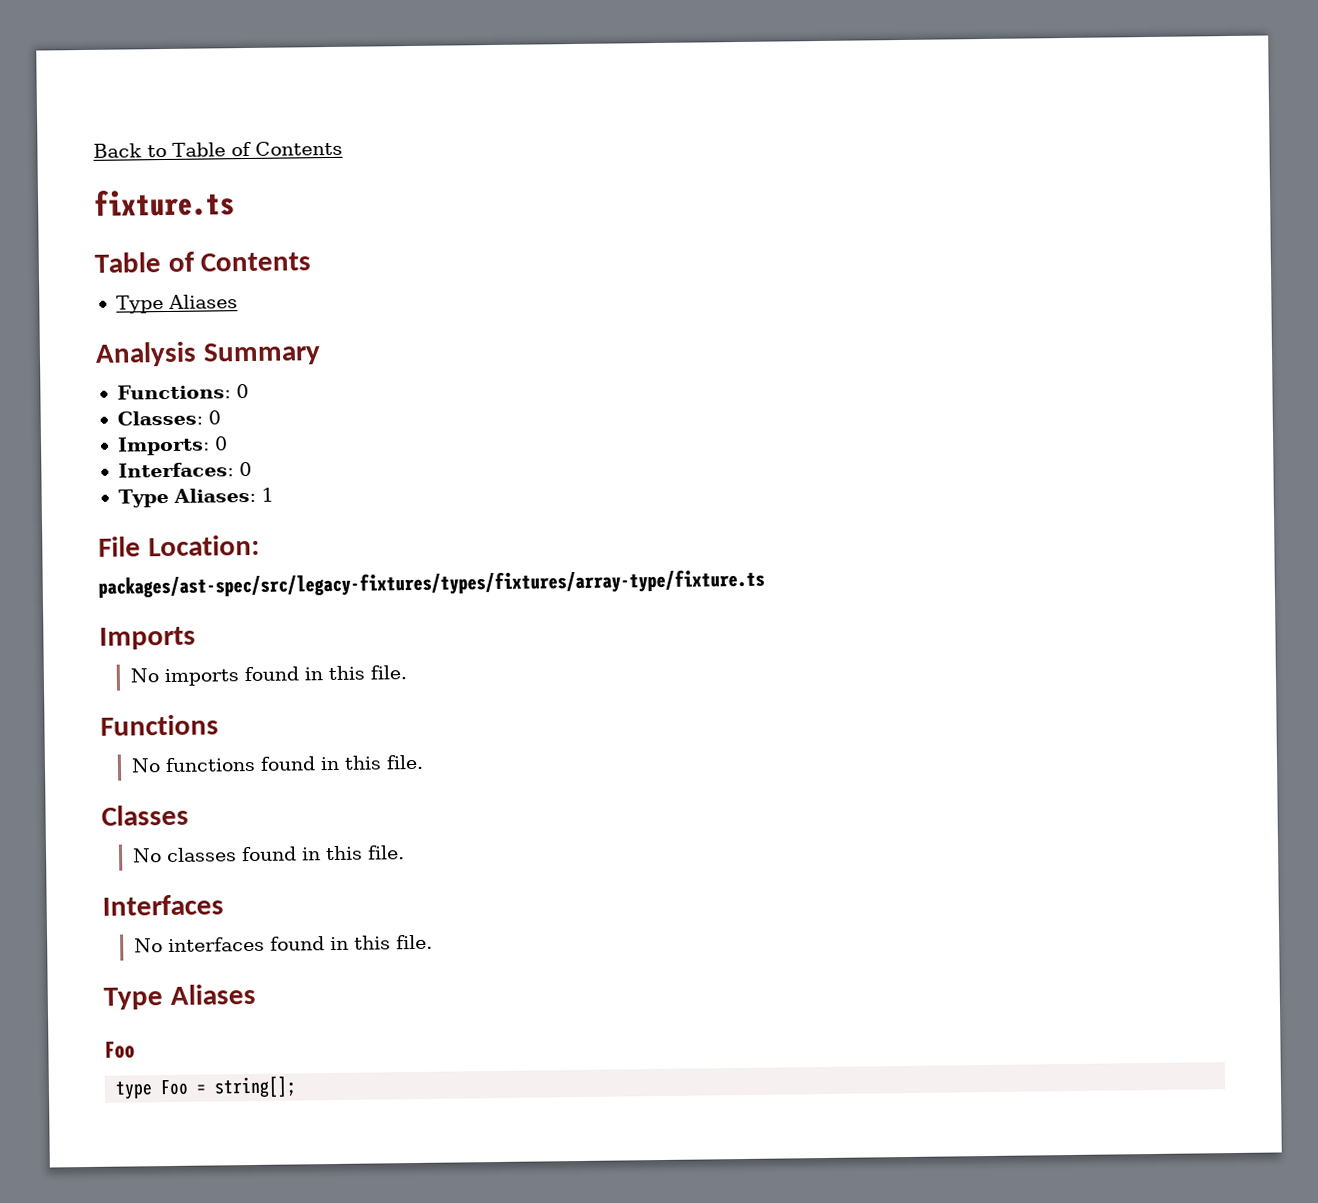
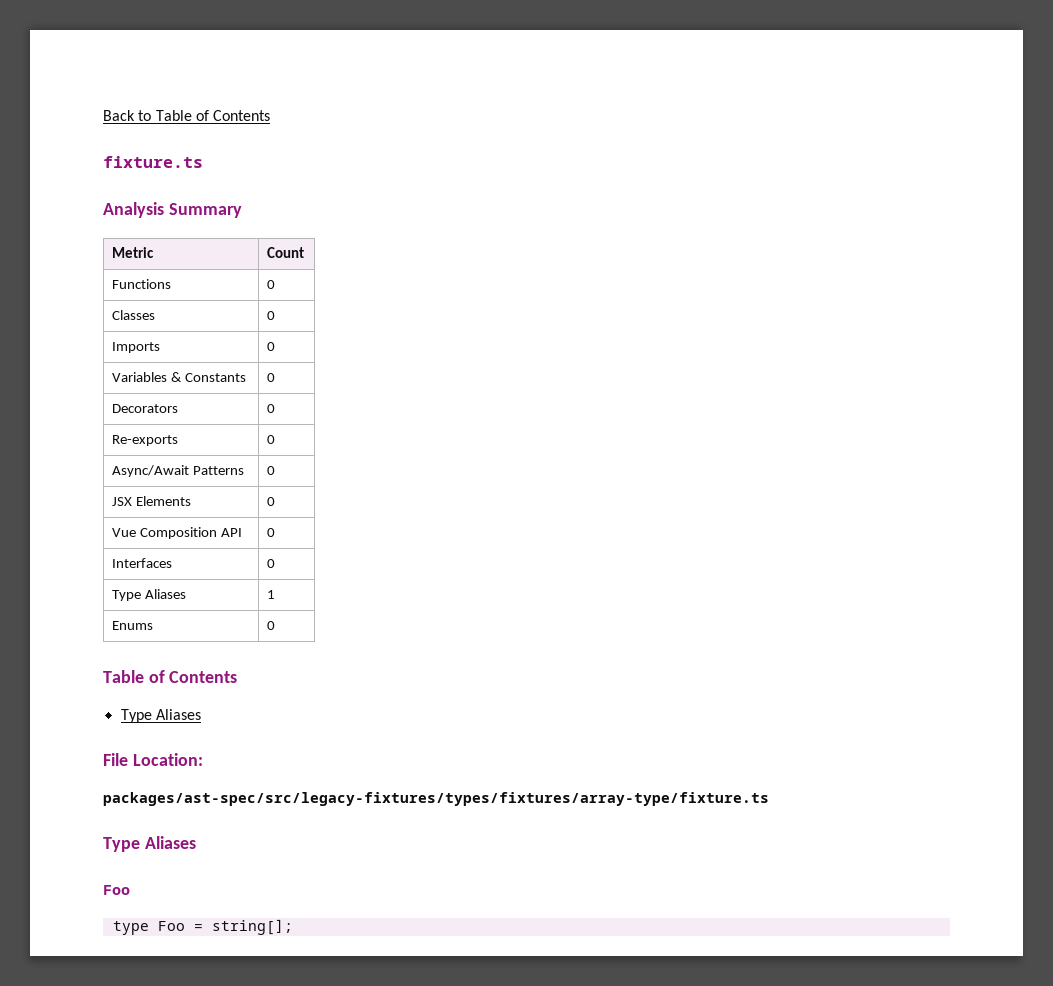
(235, 202) none -> [103,202,242,218] [112,247,155,258] [267,247,305,258] [112,279,172,289] [267,280,276,289] [112,310,156,320] [267,311,276,320] [112,342,161,353] [267,342,276,351] [112,372,246,382] [267,373,276,382] [112,404,179,413] [267,404,276,413] [112,435,179,446] [267,435,276,444] [112,465,244,477] [267,466,276,475] [112,496,191,506] [267,497,276,506] [112,527,242,539] [267,528,276,537] [112,558,173,568] [267,559,276,568] [112,589,186,601] [267,590,276,599] [112,621,154,630] [267,621,276,630] // Analysis Summary // Metric | Count // Functions | 0 // Classes | 0 // Imports | 0 // Variables & Constants | 0 // Decorators | 0 // Re-exports | 0 // Async/Await Patterns | 0 // JSX Elements | 0 // Vue Composition API | 0 // Interfaces | 0 // Type Aliases | 1 // Enums | 0
[95,341,321,367] [116,384,249,400] [116,410,221,426] [116,436,228,456] [117,461,252,478] [117,487,274,508] [98,534,260,557] [98,568,765,599] [99,626,196,650] [129,665,407,687] [100,714,219,736] [130,754,424,773] [101,804,189,826] [131,845,405,863] [102,894,224,916] [133,934,433,953] Analysis Summary // Functions: 0 // Classes: 0 // Imports: 0 // Interfaces: 0 // Type Aliases: 1 // File Location: // packages/ast-spec/src/legacy-fixtures/types/fixtures/array-type/fixture.ts // Imports // No imports found in this file. // Functions // No functions found in this file. // Classes // No classes found in this file. // Interfaces // No interfaces found in this file. -> [103,753,203,766] [103,792,769,806] File Location: // packages/ast-spec/src/legacy-fixtures/types/fixtures/array-type/fixture.ts

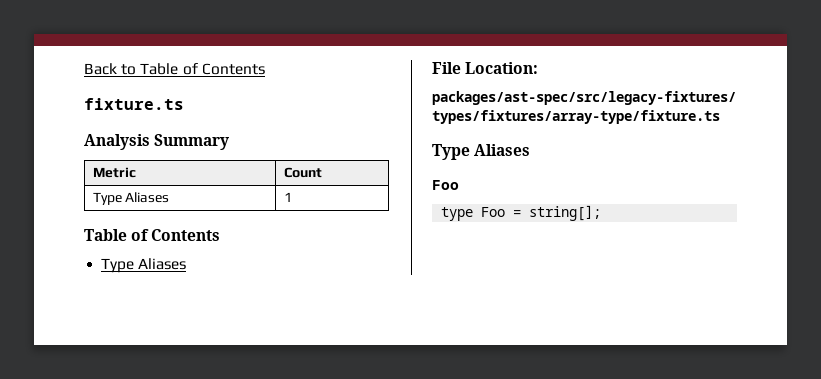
[112,279,172,289] [267,280,276,289] [112,310,156,320] [267,311,276,320] [112,342,161,353] [267,342,276,351] [112,372,246,382] [267,373,276,382] [112,404,179,413] [267,404,276,413] [112,435,179,446] [267,435,276,444] [112,465,244,477] [267,466,276,475] [112,496,191,506] [267,497,276,506] [112,527,242,539] [267,528,276,537] [112,558,173,568] [267,559,276,568] // Functions | 0 // Classes | 0 // Imports | 0 // Variables & Constants | 0 // Decorators | 0 // Re-exports | 0 // Async/Await Patterns | 0 // JSX Elements | 0 // Vue Composition API | 0 // Interfaces | 0 -> (322, 172) none
[112,621,154,630] [267,621,276,630] // Enums | 0 -> (292, 197) none

